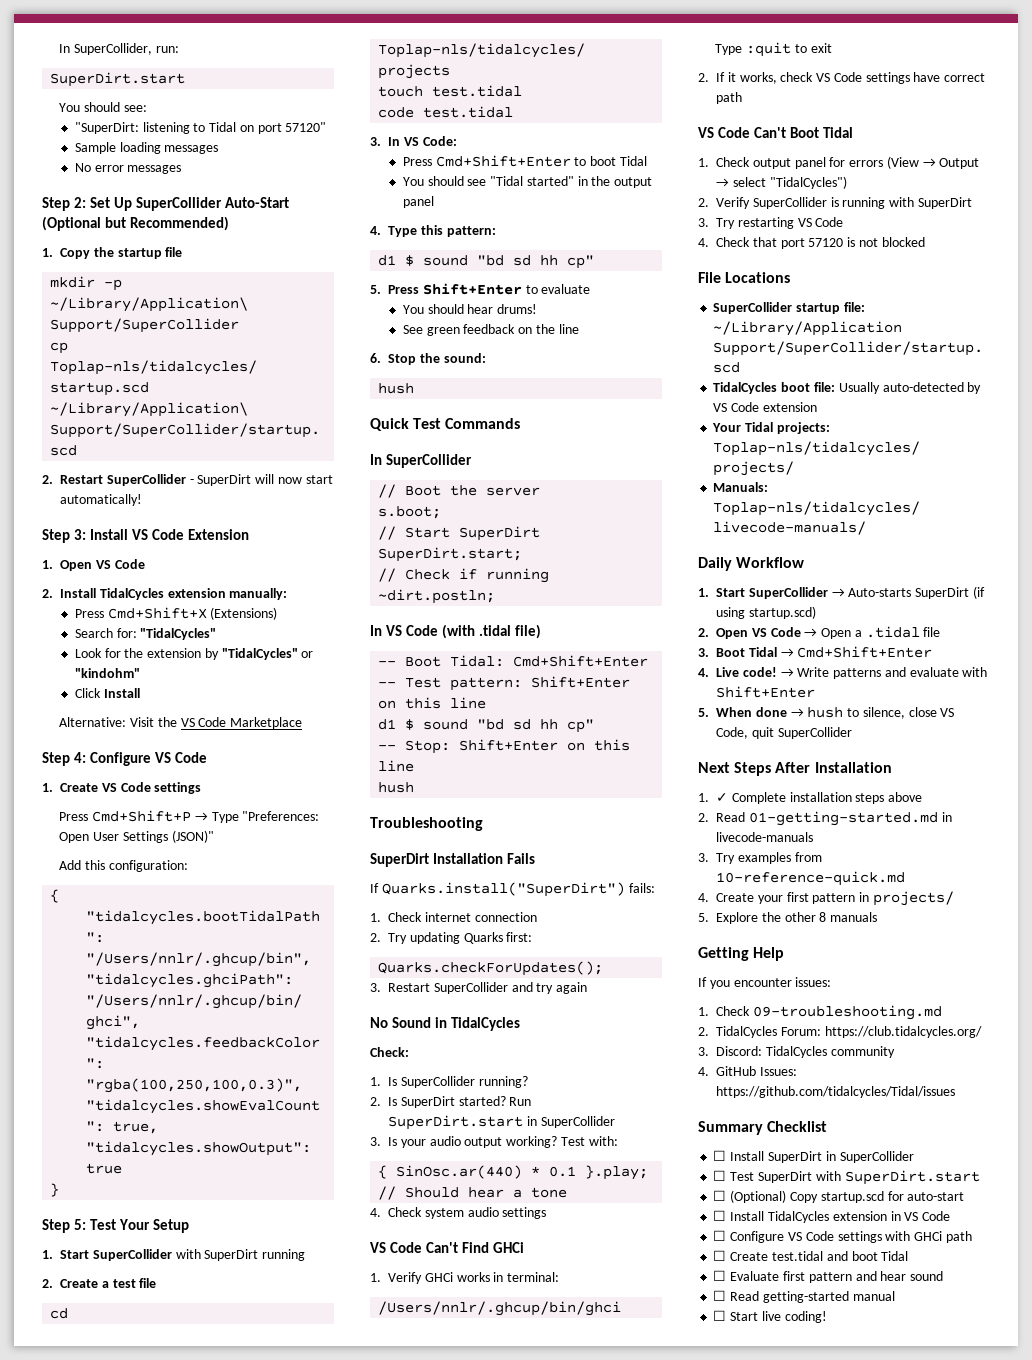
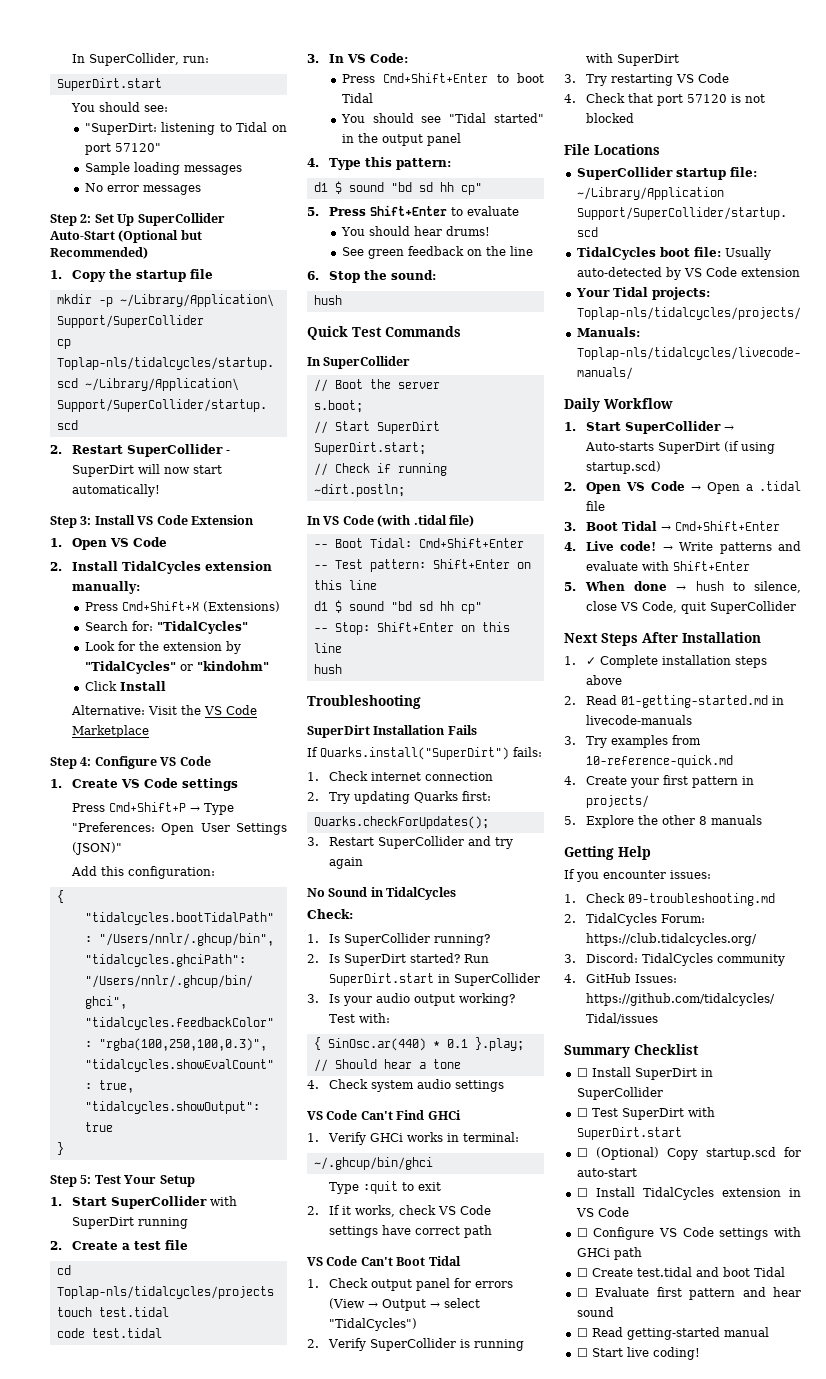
[378,1301,622,1316] /Users/nnlr/.ghcup/bin/ghci -> [313,1157,433,1170] ~/.ghcup/bin/ghci

